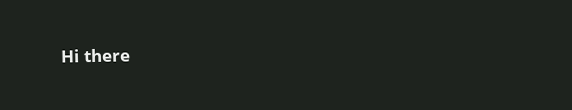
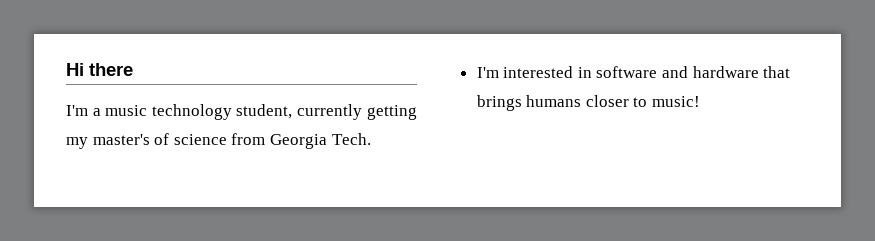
(131, 55) none -> [66,104,417,120] [66,133,371,149] [476,66,791,78] [476,95,701,111] // I'm a music technology student, currently getting my master's of science from Georgia Tech. // I'm interested in software and hardware that brings humans closer to music!

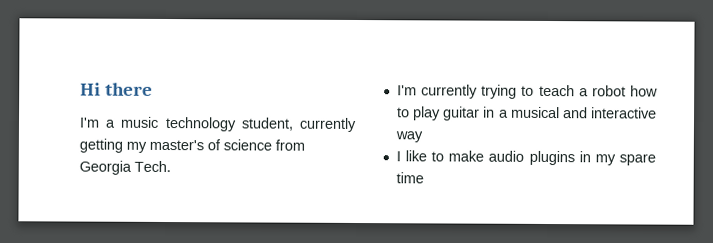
[503,66,791,78] [476,95,701,111] interested in software and hardware that brings humans closer to music! -> [421,84,658,99] [396,106,657,121] [394,131,423,143] [395,150,656,166] [395,172,424,184] currently trying to teach a robot how to play guitar in a musical and interactive way // I like to make audio plugins in my spare time

